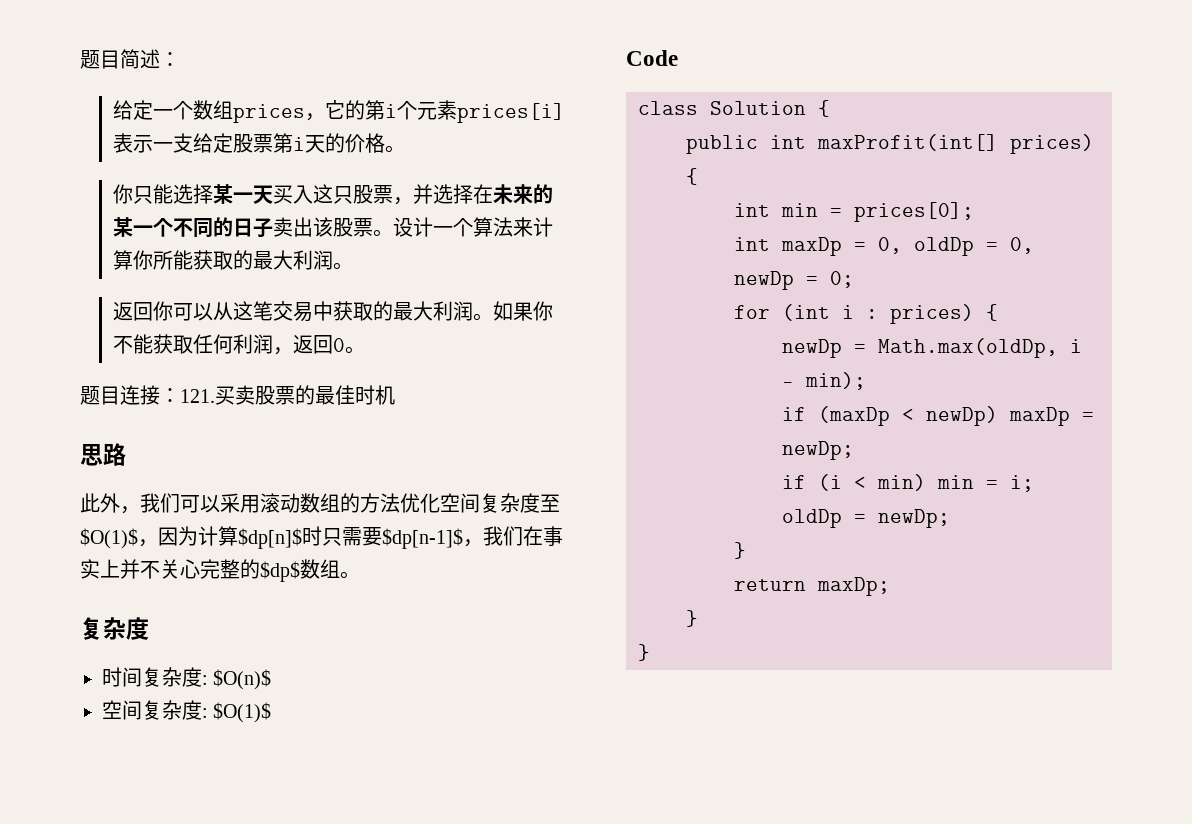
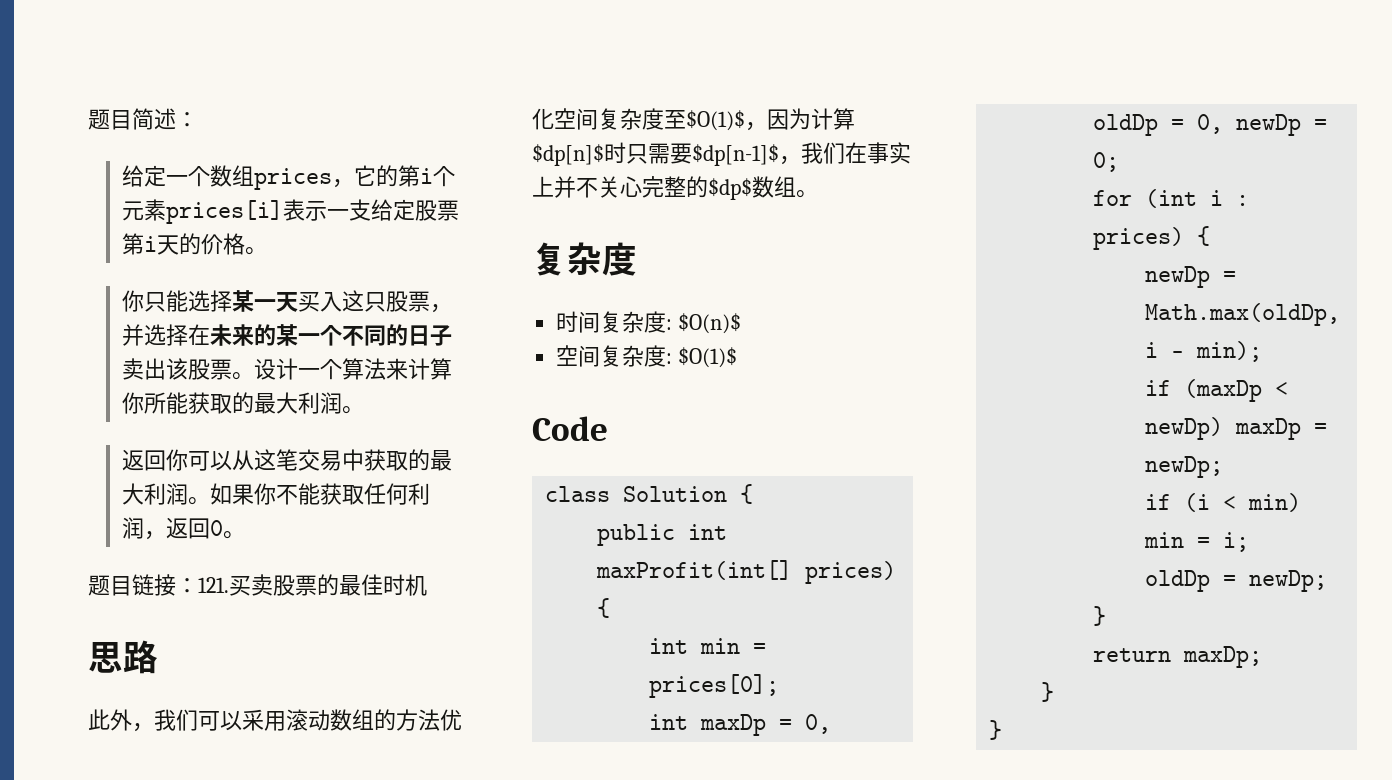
[120,385,140,405] 连 -> [132,574,154,596] 链

